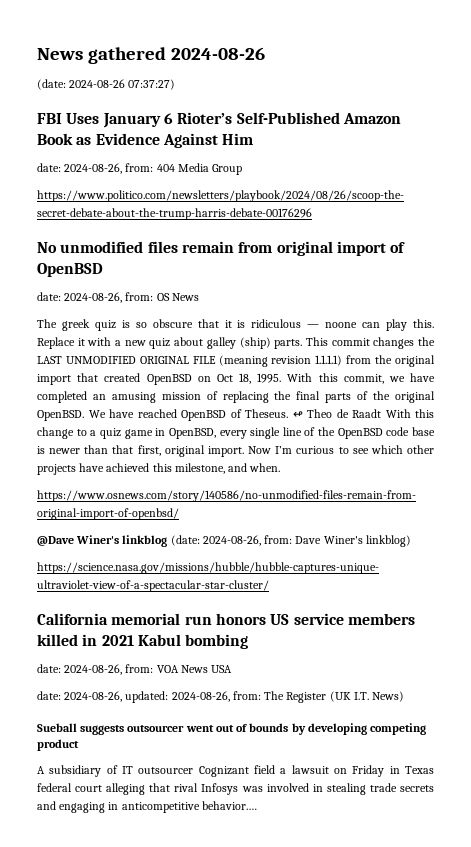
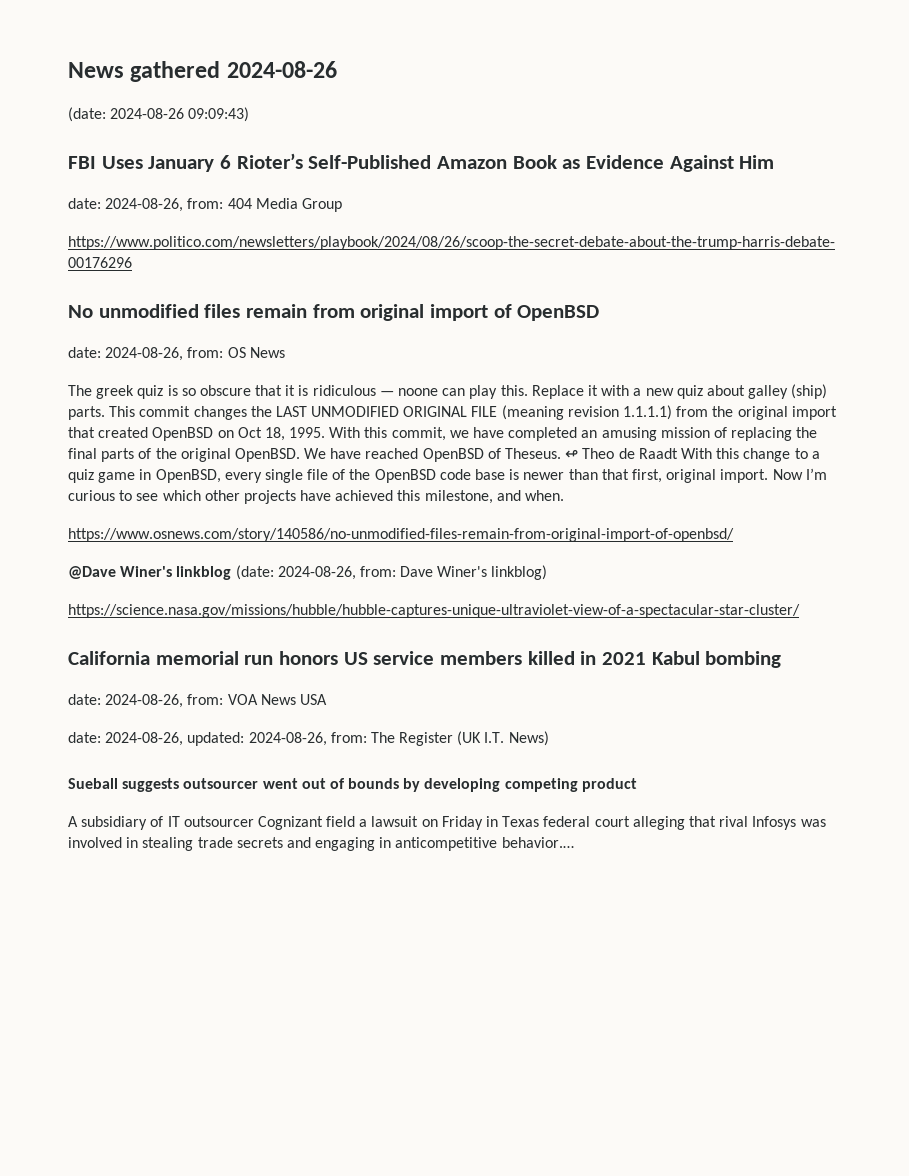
[128,79,176,90] 07:37:27) -> [188,107,250,122] 09:09:43)
[282,427,302,436] line -> [307,469,329,480] file

